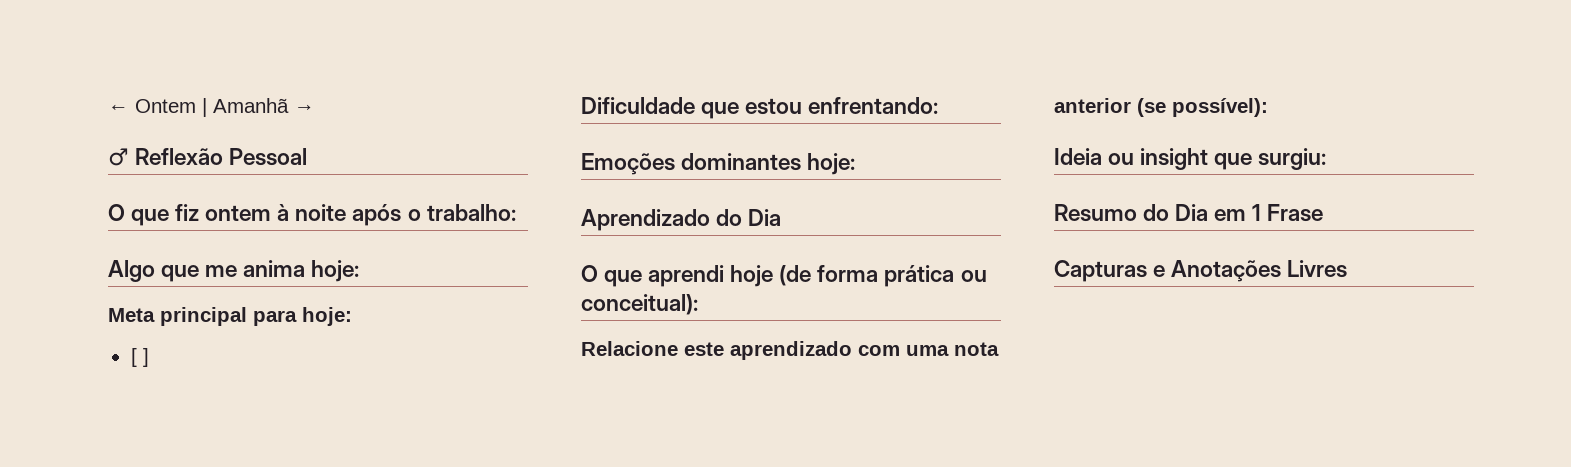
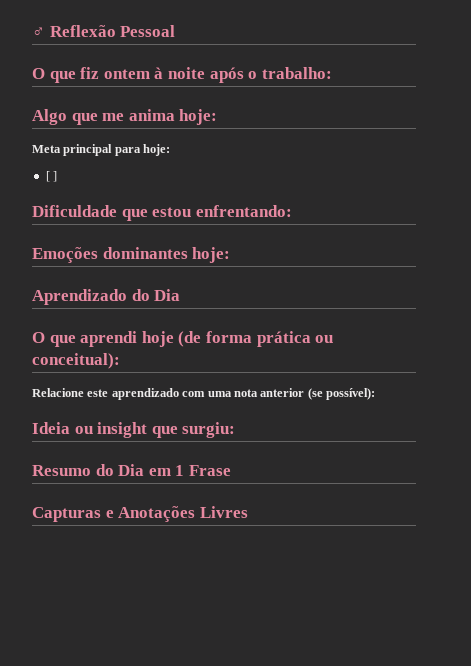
[108,98,315,117] ← Ontem | Amanhã → // -> (32, 32) none

